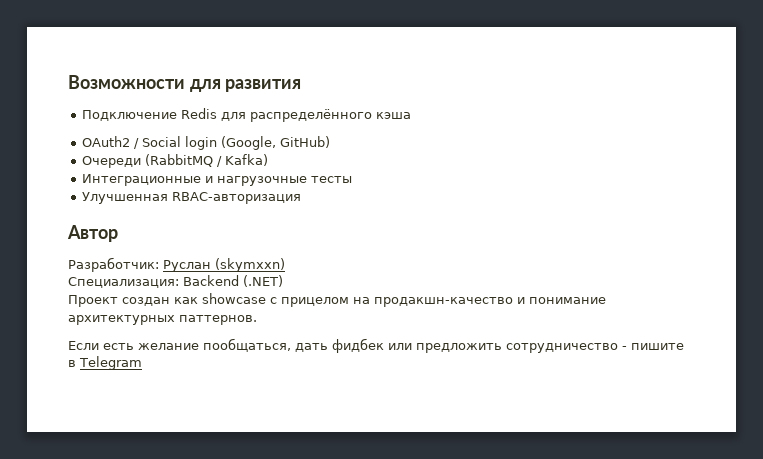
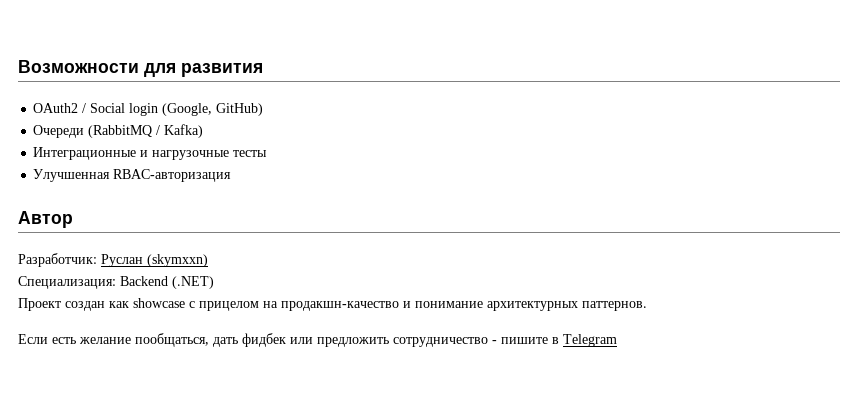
[82,108,412,122] // Подключение Redis для распределённого кэша -> (263, 70) none

